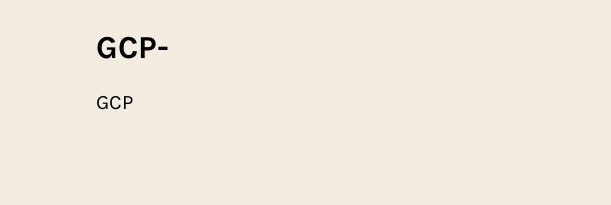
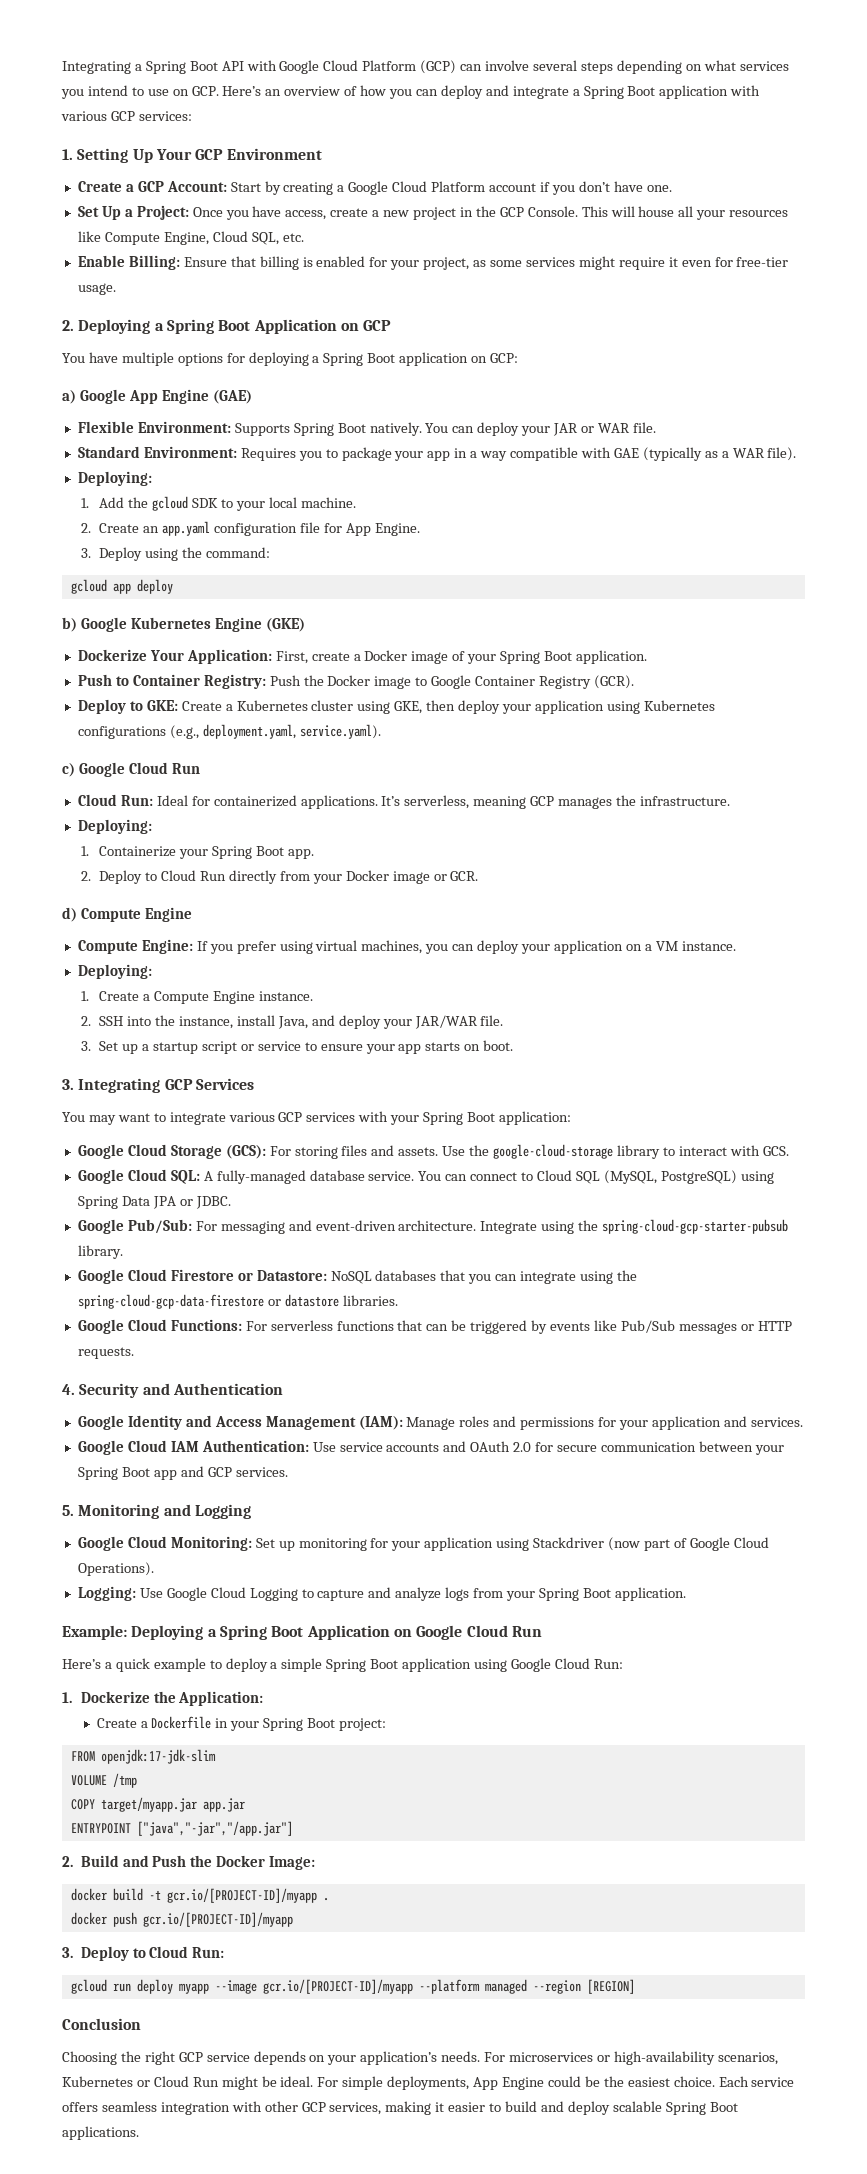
[96,36,169,59] [96,95,133,110] GCP- // GCP -> [62,60,789,74] [61,85,761,99] [61,111,192,121] [62,148,322,163] [77,181,672,195] [77,205,789,220] [77,231,304,245] [77,255,789,270] [77,283,116,295] [62,319,392,334] [62,352,519,366] [62,389,252,404] [77,421,656,436] [77,446,797,461] [77,471,152,486] [80,496,356,511] [80,521,420,536] [80,547,271,561] [70,579,173,594] [62,617,305,632] [77,649,647,664] [77,674,634,689] [77,699,715,714] [77,724,381,739] [62,762,200,777] [77,794,730,809] [77,819,152,834] [80,846,314,859] [80,870,479,884] [62,907,192,922] [77,939,736,954] [77,964,152,979] [80,991,313,1004] [80,1015,504,1029] [80,1040,514,1054] [62,1078,254,1093] [62,1111,571,1125] [77,1144,789,1159] [77,1169,774,1184] [77,1196,231,1209] [77,1219,789,1234] [77,1245,123,1259] [77,1269,637,1284] [77,1294,398,1309] [77,1319,792,1334] [77,1347,134,1359] [62,1383,283,1398] [77,1415,803,1430] [77,1440,784,1455] [77,1466,288,1480] [62,1504,251,1519] [77,1536,769,1551] [77,1562,154,1576] [77,1586,686,1601] [62,1625,542,1640] [62,1658,623,1672] [62,1691,264,1706] [96,1716,386,1731] [70,1749,216,1764] [70,1773,137,1788] [70,1797,245,1812] [70,1821,293,1836] [62,1855,316,1870] [70,1888,329,1903] [70,1912,293,1927] [62,1946,225,1961] [70,1979,635,1994] [62,2018,141,2030] [62,2051,778,2065] [62,2076,795,2090] [62,2101,738,2115] [62,2126,139,2140] Integrating a Spring Boot API with Google Cloud Platform (GCP) can involve several steps depending on what services you intend to use on GCP. Here’s an overview of how you can deploy and integrate a Spring Boot application with various GCP services: // 1. Setting Up Your GCP Environment // Create a GCP Account: Start by creating a Google Cloud Platform account if you don’t have one. // Set Up a Project: Once you have access, create a new project in the GCP Console. This will house all your resources like Compute Engine, Cloud SQL, etc. // Enable Billing: Ensure that billing is enabled for your project, as some services might require it even for free-tier usage. // 2. Deploying a Spring Boot Application on GCP // You have multiple options for deploying a Spring Boot application on GCP: // a) Google App Engine (GAE) // Flexible Environment: Supports Spring Boot natively. You can deploy your JAR or WAR file. // Standard Environment: Requires you to package your app in a way compatible with GAE (typically as a WAR file). // Deploying: // 1. Add the gcloud SDK to your local machine. // 2. Create an app.yaml configuration file for App Engine. // 3. Deploy using the command: // gcloud app deploy // b) Google Kubernetes Engine (GKE) // Dockerize Your Application: First, create a Docker image of your Spring Boot application. // Push to Container Registry: Push the Docker image to Google Container Registry (GCR). // Deploy to GKE: Create a Kubernetes cluster using GKE, then deploy your application using Kubernetes configurations (e.g., deployment.yaml, service.yaml). // c) Google Cloud Run // Cloud Run: Ideal for containerized applications. It’s serverless, meaning GCP manages the infrastructure. // Deploying: // 1. Containerize your Spring Boot app. // 2. Deploy to Cloud Run directly from your Docker image or GCR. // d) Compute Engine // Compute Engine: If you prefer using virtual machines, you can deploy your application on a VM instance. // Deploying: // 1. Create a Compute Engine instance. // 2. SSH into the instance, install Java, and deploy your JAR/WAR file. // 3. Set up a startup script or service to ensure your app starts on boot. // 3. Integrating GCP Services // You may want to integrate various GCP services with your Spring Boot application: // Google Cloud Storage (GCS): For storing files and assets. Use the google-cloud-storage library to interact with GCS. // Google Cloud SQL: A fully-managed database service. You can connect to Cloud SQL (MySQL, PostgreSQL) using Spring Data JPA or JDBC. // Google Pub/Sub: For messaging and event-driven architecture. Integrate using the spring-cloud-gcp-starter-pubsub library. // Google Cloud Firestore or Datastore: NoSQL databases that you can integrate using the spring-cloud-gcp-data-firestore or datastore libraries. // Google Cloud Functions: For serverless functions that can be triggered by events like Pub/Sub messages or HTTP requests. // 4. Security and Authentication // Google Identity and Access Management (IAM): Manage roles and permissions for your application and services. // Google Cloud IAM Authentication: Use service accounts and OAuth 2.0 for secure communication between your Spring Boot app and GCP services. // 5. Monitoring and Logging // Google Cloud Monitoring: Set up monitoring for your application using Stackdriver (now part of Google Cloud Operations). // Logging: Use Google Cloud Logging to capture and analyze logs from your Spring Boot application. // Example: Deploying a Spring Boot Application on Google Cloud Run // Here’s a quick example to deploy a simple Spring Boot application using Google Cloud Run: // 1. Dockerize the Application: // Create a Dockerfile in your Spring Boot project: // FROM openjdk:17-jdk-slim // VOLUME /tmp // COPY target/myapp.jar app.jar // ENTRYPOINT ["java","-jar","/app.jar"] // 2. Build and Push the Docker Image: // docker build -t gcr.io/[PROJECT-ID]/myapp . // docker push gcr.io/[PROJECT-ID]/myapp // 3. Deploy to Cloud Run: // gcloud run deploy myapp --image gcr.io/[PROJECT-ID]/myapp --platform managed --region [REGION] // Conclusion // Choosing the right GCP service depends on your application’s needs. For microservices or high-availability scenarios, Kubernetes or Cloud Run might be ideal. For simple deployments, App Engine could be the easiest choice. Each service offers seamless integration with other GCP services, making it easier to build and deploy scalable Spring Boot applications.

